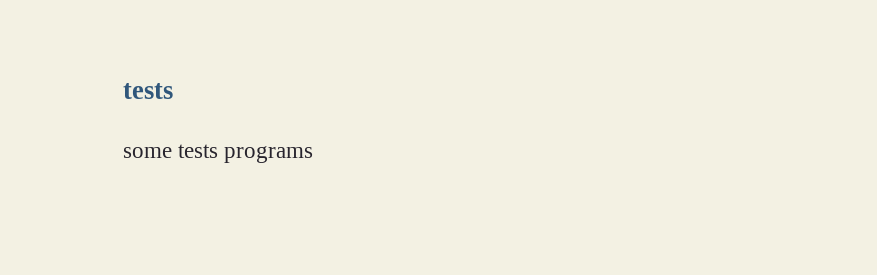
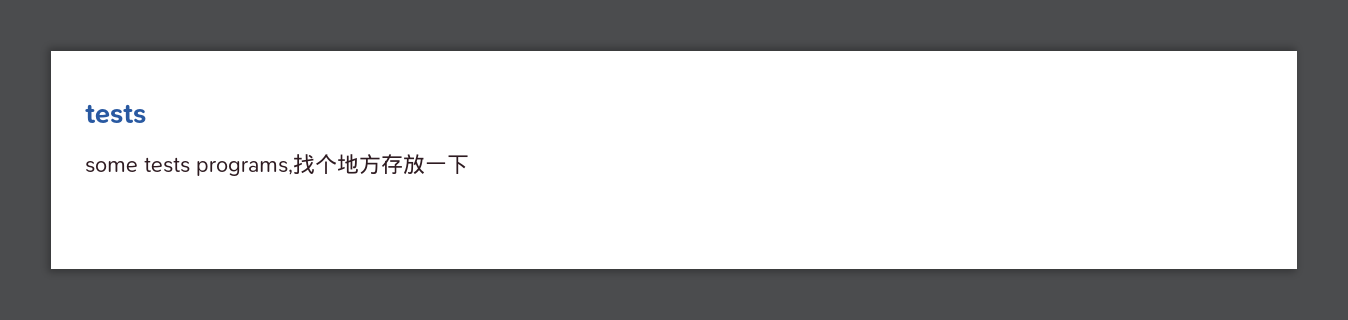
[224,146,314,163] programs -> [196,154,469,176] programs,找个地方存放一下

